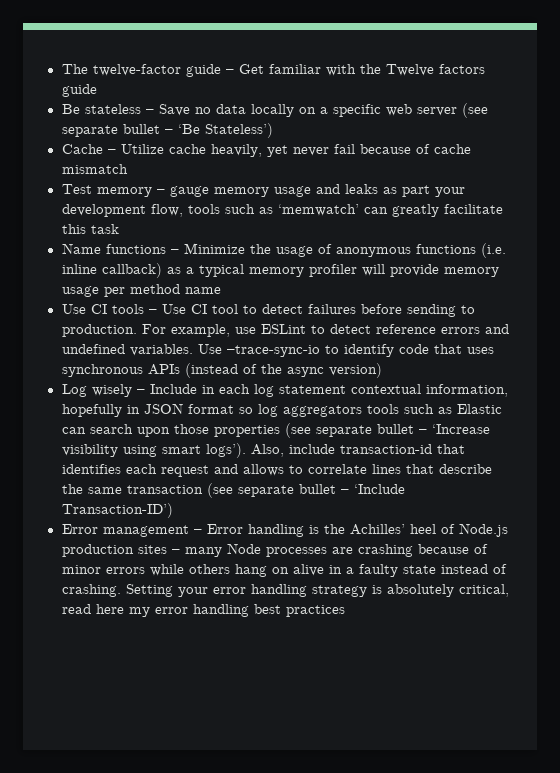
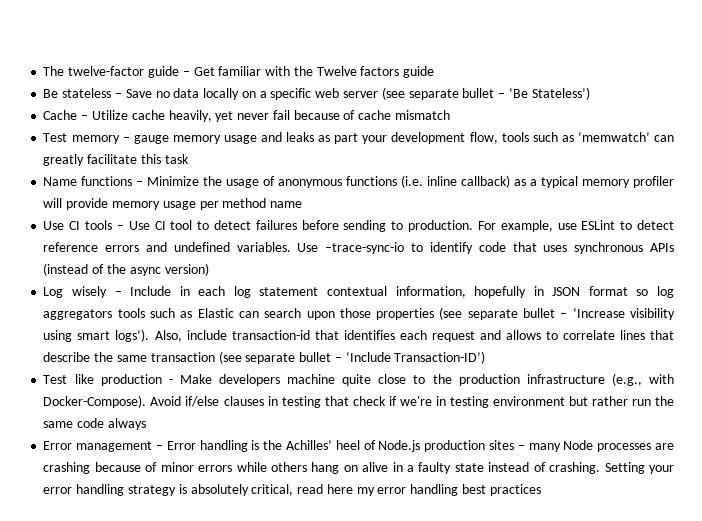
(173, 510) none -> [43,373,674,386] [43,395,675,408] [43,418,146,430] // Test like production - Make developers machine quite close to the production infrastructure (e.g., with Docker-Compose). Avoid if/else clauses in testing that check if we're in testing environment but rather run the same code always

